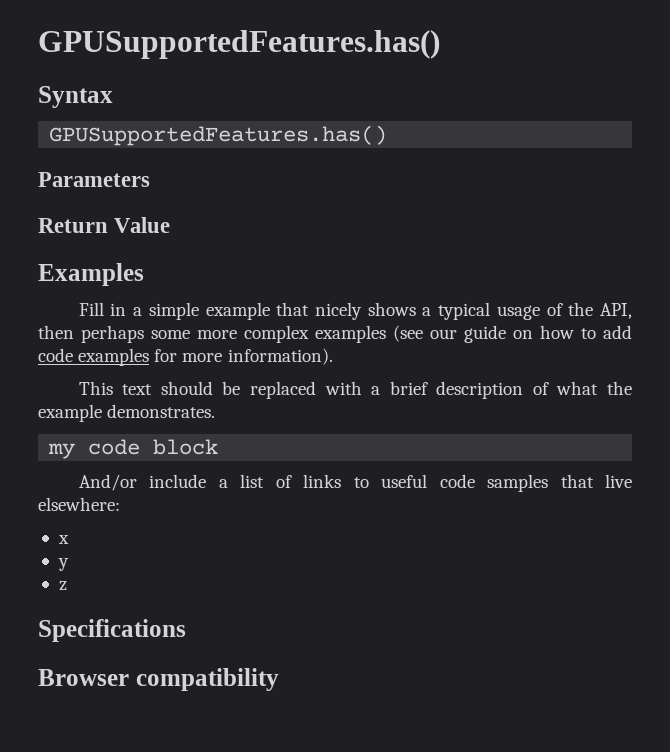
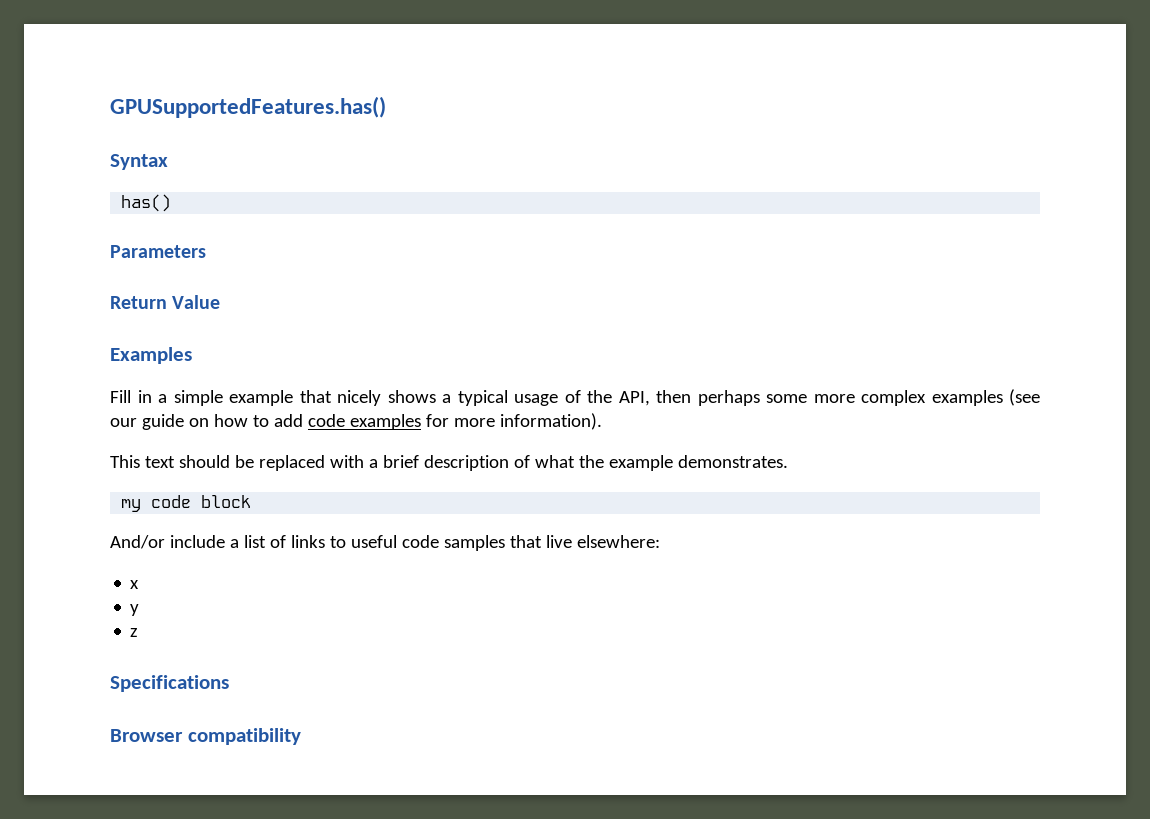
[49,125,388,146] GPUSupportedFeatures.has() -> [121,194,172,212] has()

